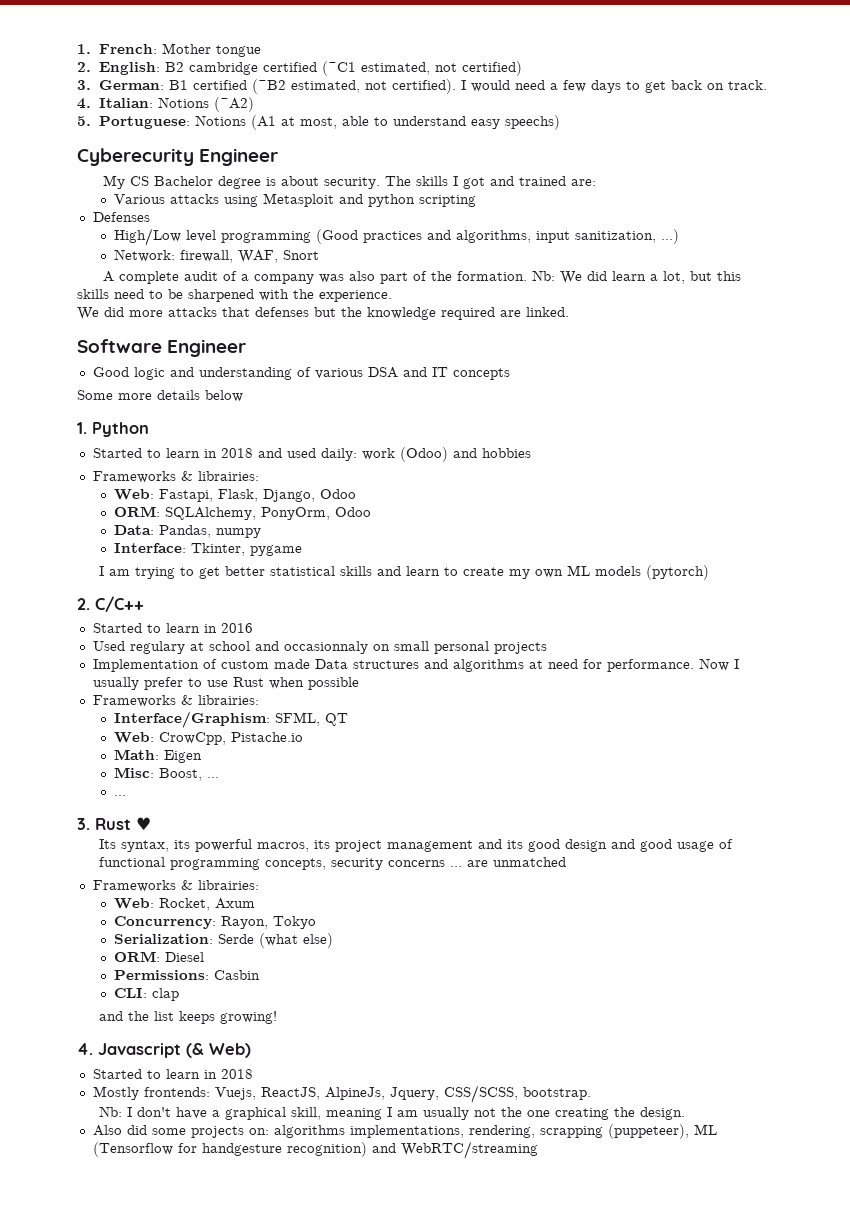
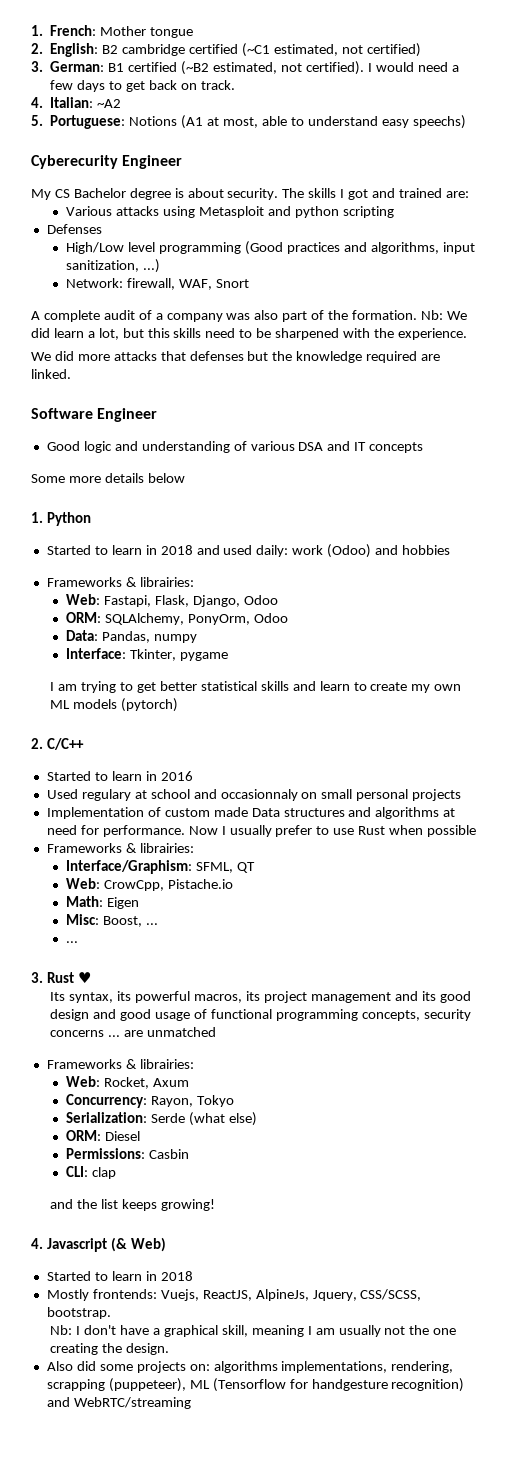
[157,97,254,112] Notions (~A2) -> [97,99,122,108] ~A2

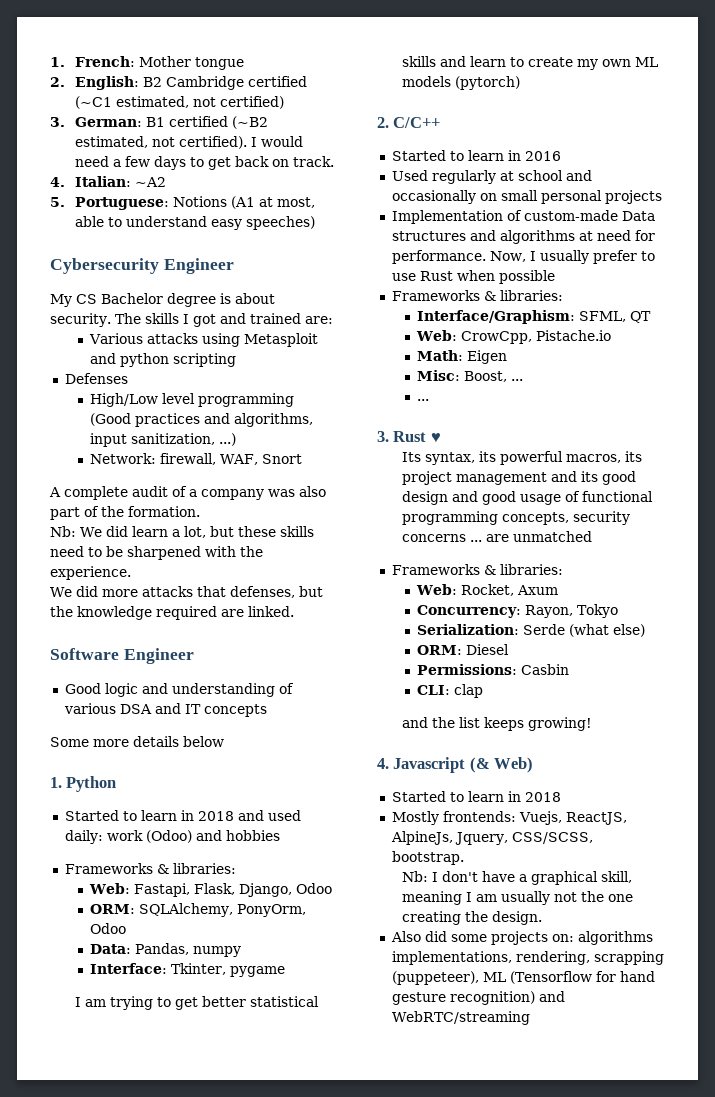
[122,44,186,56] cambridge -> [165,76,244,90] Cambridge
[412,115,466,129] [31,155,118,169] speechs) // Cyberecurity -> [245,216,315,230] [50,258,159,274] speeches) // Cybersecurity
(418, 315) none -> (200, 511) //
[147,328,170,338] this -> [237,526,276,537] these
[189,351,244,361] defenses -> [229,586,295,598] defenses,
[139,577,194,587] librairies: -> [172,863,236,874] libraries:
[81,789,131,801] regulary -> [431,170,496,184] regularly
[220,789,298,801] occasionnaly -> [391,190,476,204] occasionally
[164,807,248,817] custom made -> [523,210,618,221] custom-made
[188,826,218,835] Now -> [489,251,526,262] Now,
[139,843,194,853] librairies: -> [499,290,563,301] libraries:
[139,1059,194,1069] librairies: -> [499,564,563,575] libraries:
[311,1379,388,1391] handgesture -> [619,971,655,982] [391,992,446,1005] hand gesture

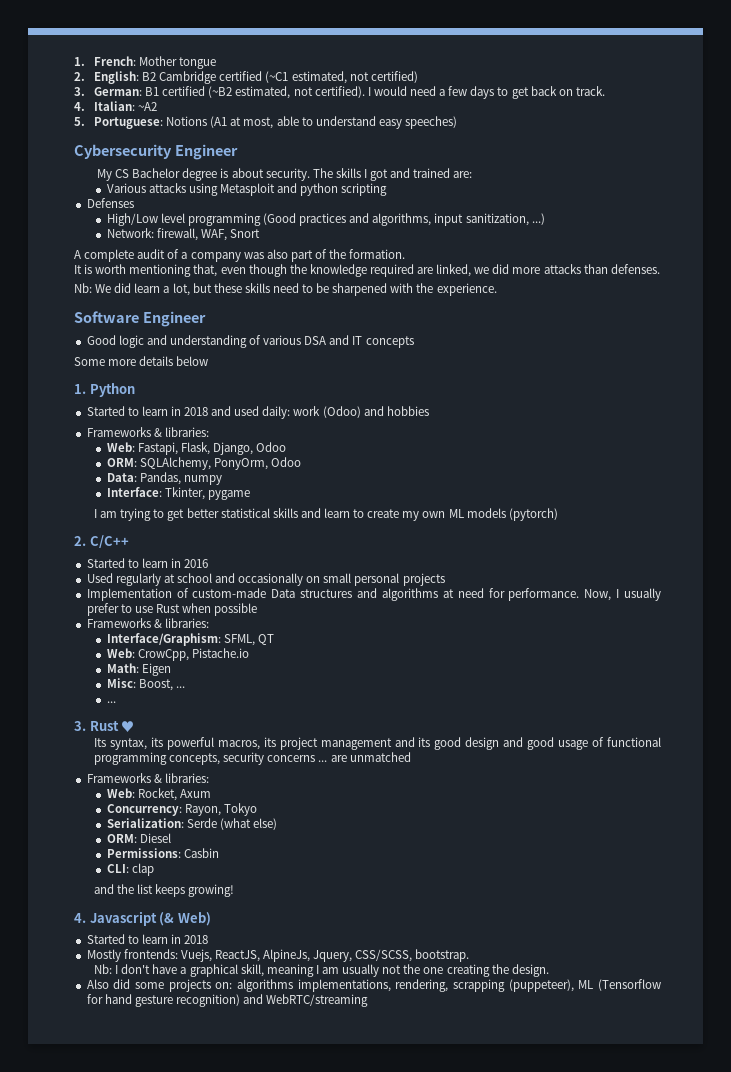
(200, 511) none -> [74,264,660,277] // It is worth mentioning that, even though the knowledge required are linked, we did more attacks than defenses.
[50,586,323,598] [50,606,294,620] // We did more attacks that defenses, but the knowledge required are linked. -> (497, 289) none

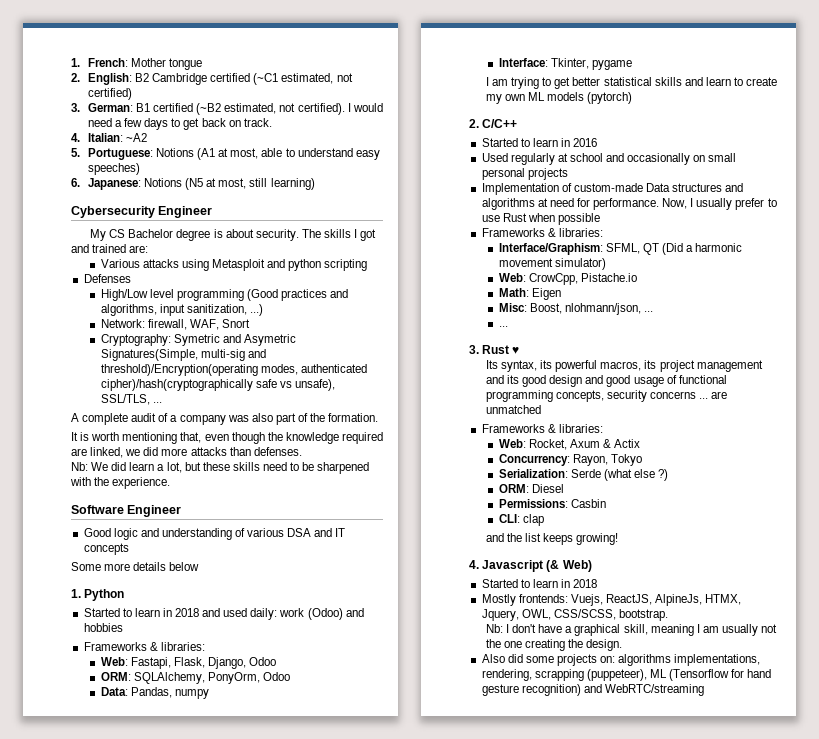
(457, 122) none -> [71,178,315,190] // 6. Japanese: Notions (N5 at most, still learning)
(261, 233) none -> [100,334,296,346] [100,349,266,361] [100,364,367,376] [100,379,335,391] [100,394,162,405] // Cryptography: Symetric and Asymetric Signatures(Simple, multi-sig and threshold)/Encryption(operating modes, authenticated cipher)/hash(cryptographically safe vs unsafe), SSL/TLS, ...
(274, 639) none -> [661,243,743,255] [498,258,606,270] (Did a harmonic movement simulator)
(173, 685) none -> [564,303,641,315] nlohmann/json,
(211, 793) none -> [602,439,641,448] & Actix
[253,818,278,830] else) -> [633,469,669,481] else ?)
[313,950,353,962] Jquery, -> [705,594,742,605] [481,609,551,621] HTMX, Jquery, OWL,

